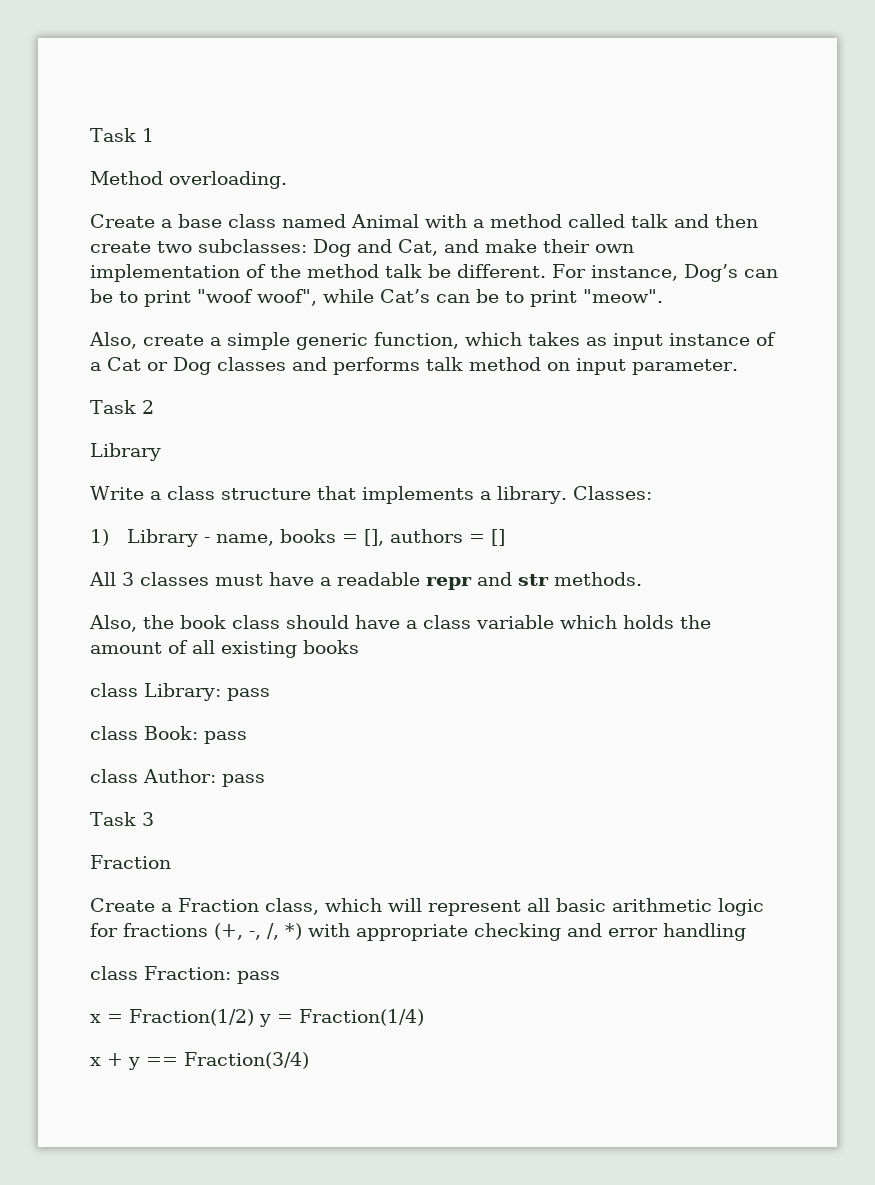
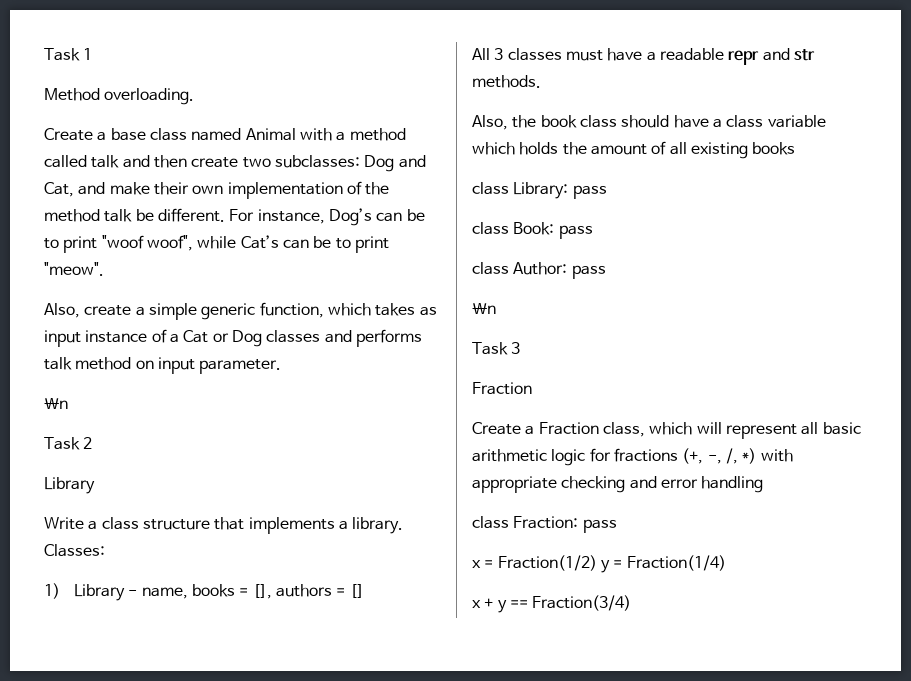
(738, 367) none -> [44,398,68,409] // \n
(265, 780) none -> [472,303,496,314] // \n

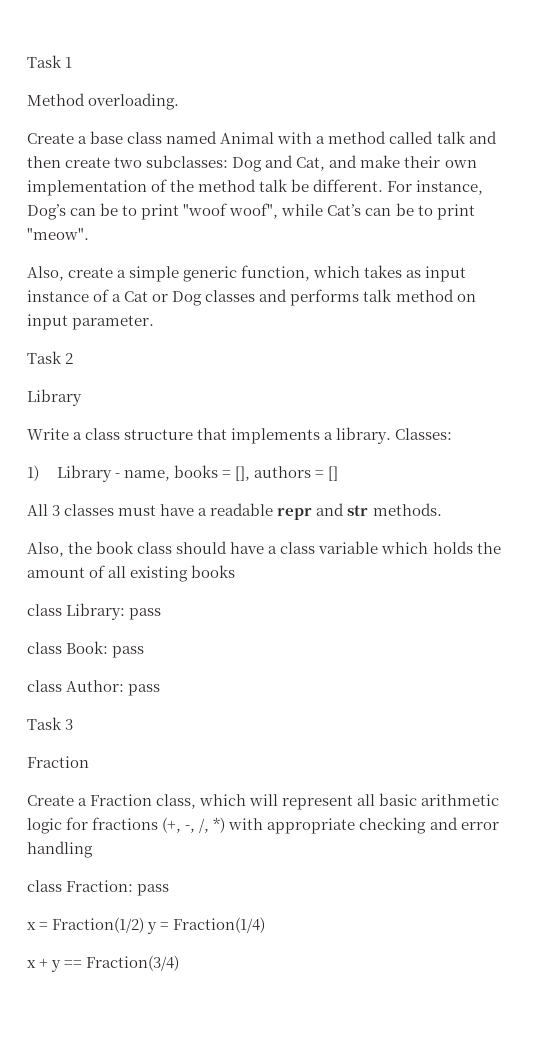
[44,398,68,409] // \n -> (155, 322) none
[472,303,496,314] // \n -> (161, 690) none

